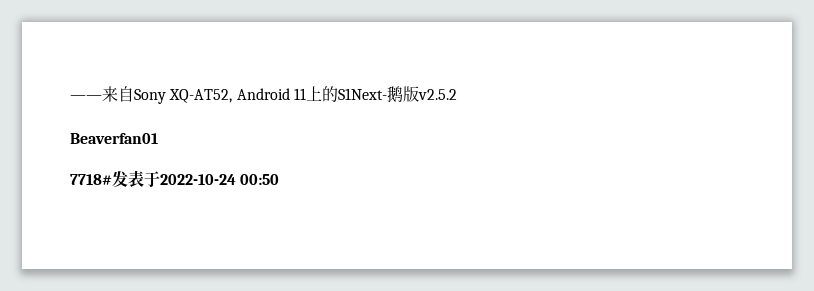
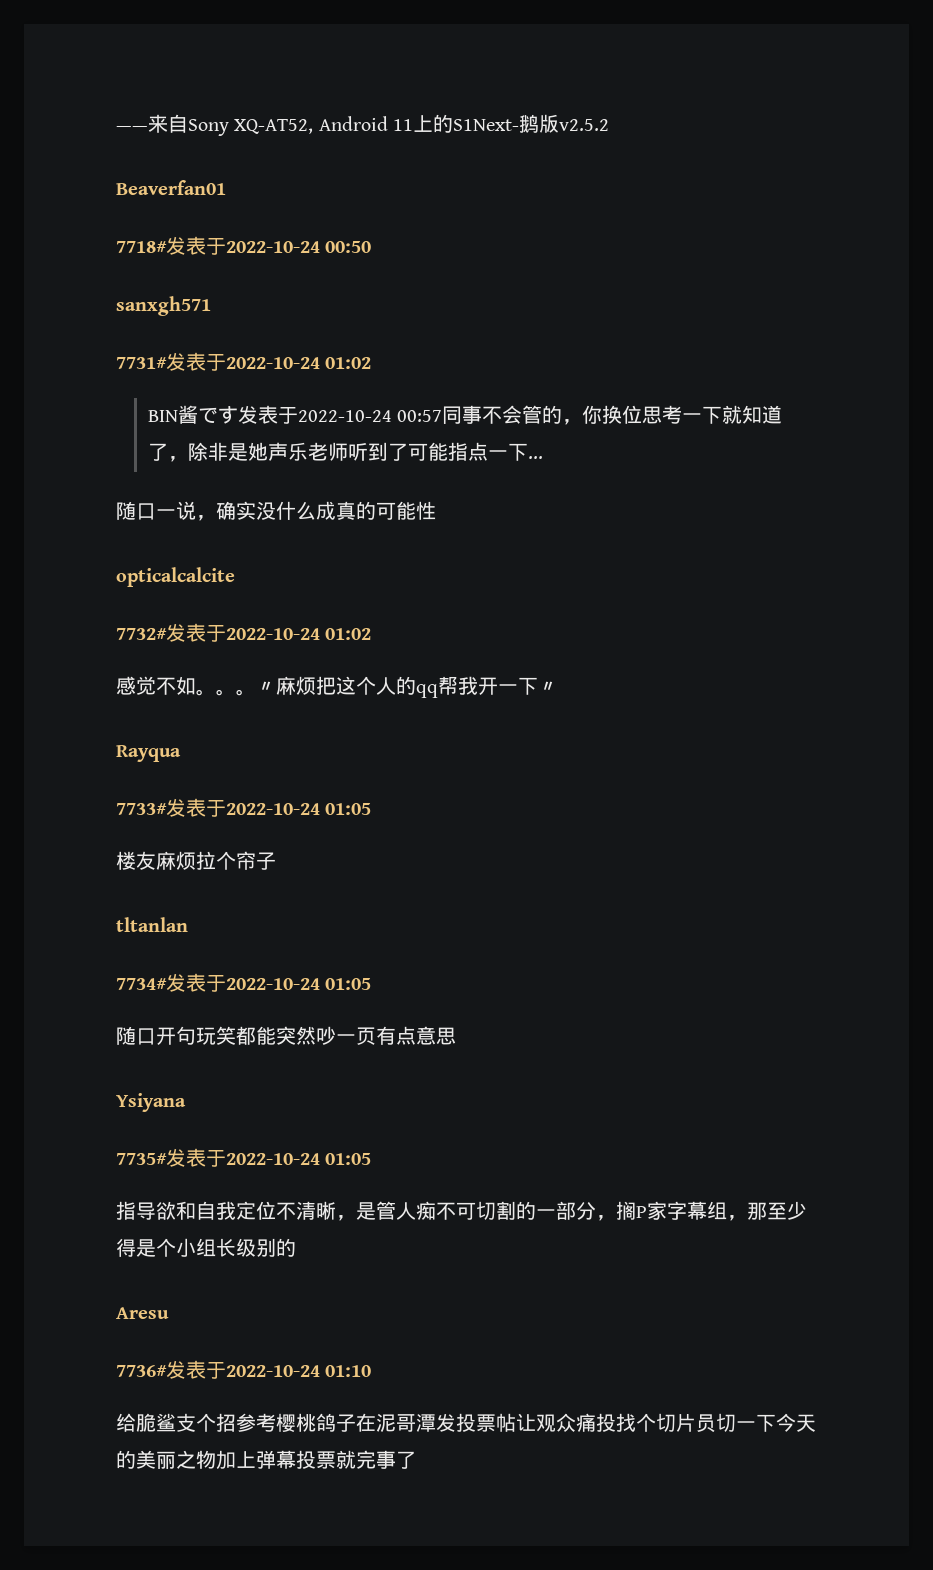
(280, 179) none -> [116,296,211,316] [116,352,372,371] [147,405,783,425] [147,442,543,462] [116,501,436,521] [116,567,235,587] [116,623,372,642] [116,676,558,698] [116,745,181,762] [116,798,372,817] [116,851,276,870] [116,917,188,932] [116,973,372,992] [116,1026,456,1045] [116,1093,186,1112] [116,1148,372,1167] [116,1201,807,1221] [116,1238,296,1257] [116,1307,169,1319] [116,1360,372,1379] [116,1413,816,1433] [116,1450,416,1470] // sanxgh571 // 7731#发表于2022-10-24 01:02 // BIN酱です发表于2022-10-24 00:57同事不会管的，你换位思考一下就知道了，除非是她声乐老师听到了可能指点一下... // 随口一说，确实没什么成真的可能性 // opticalcalcite // 7732#发表于2022-10-24 01:02 // 感觉不如。。。〃麻烦把这个人的qq帮我开一下〃 // Rayqua // 7733#发表于2022-10-24 01:05 // 楼友麻烦拉个帘子 // tltanlan // 7734#发表于2022-10-24 01:05 // 随口开句玩笑都能突然吵一页有点意思 // Ysiyana // 7735#发表于2022-10-24 01:05 // 指导欲和自我定位不清晰，是管人痴不可切割的一部分，搁P家字幕组，那至少得是个小组长级别的 // Aresu // 7736#发表于2022-10-24 01:10 // 给脆鲨支个招参考樱桃鸽子在泥哥潭发投票帖让观众痛投找个切片员切一下今天的美丽之物加上弹幕投票就完事了

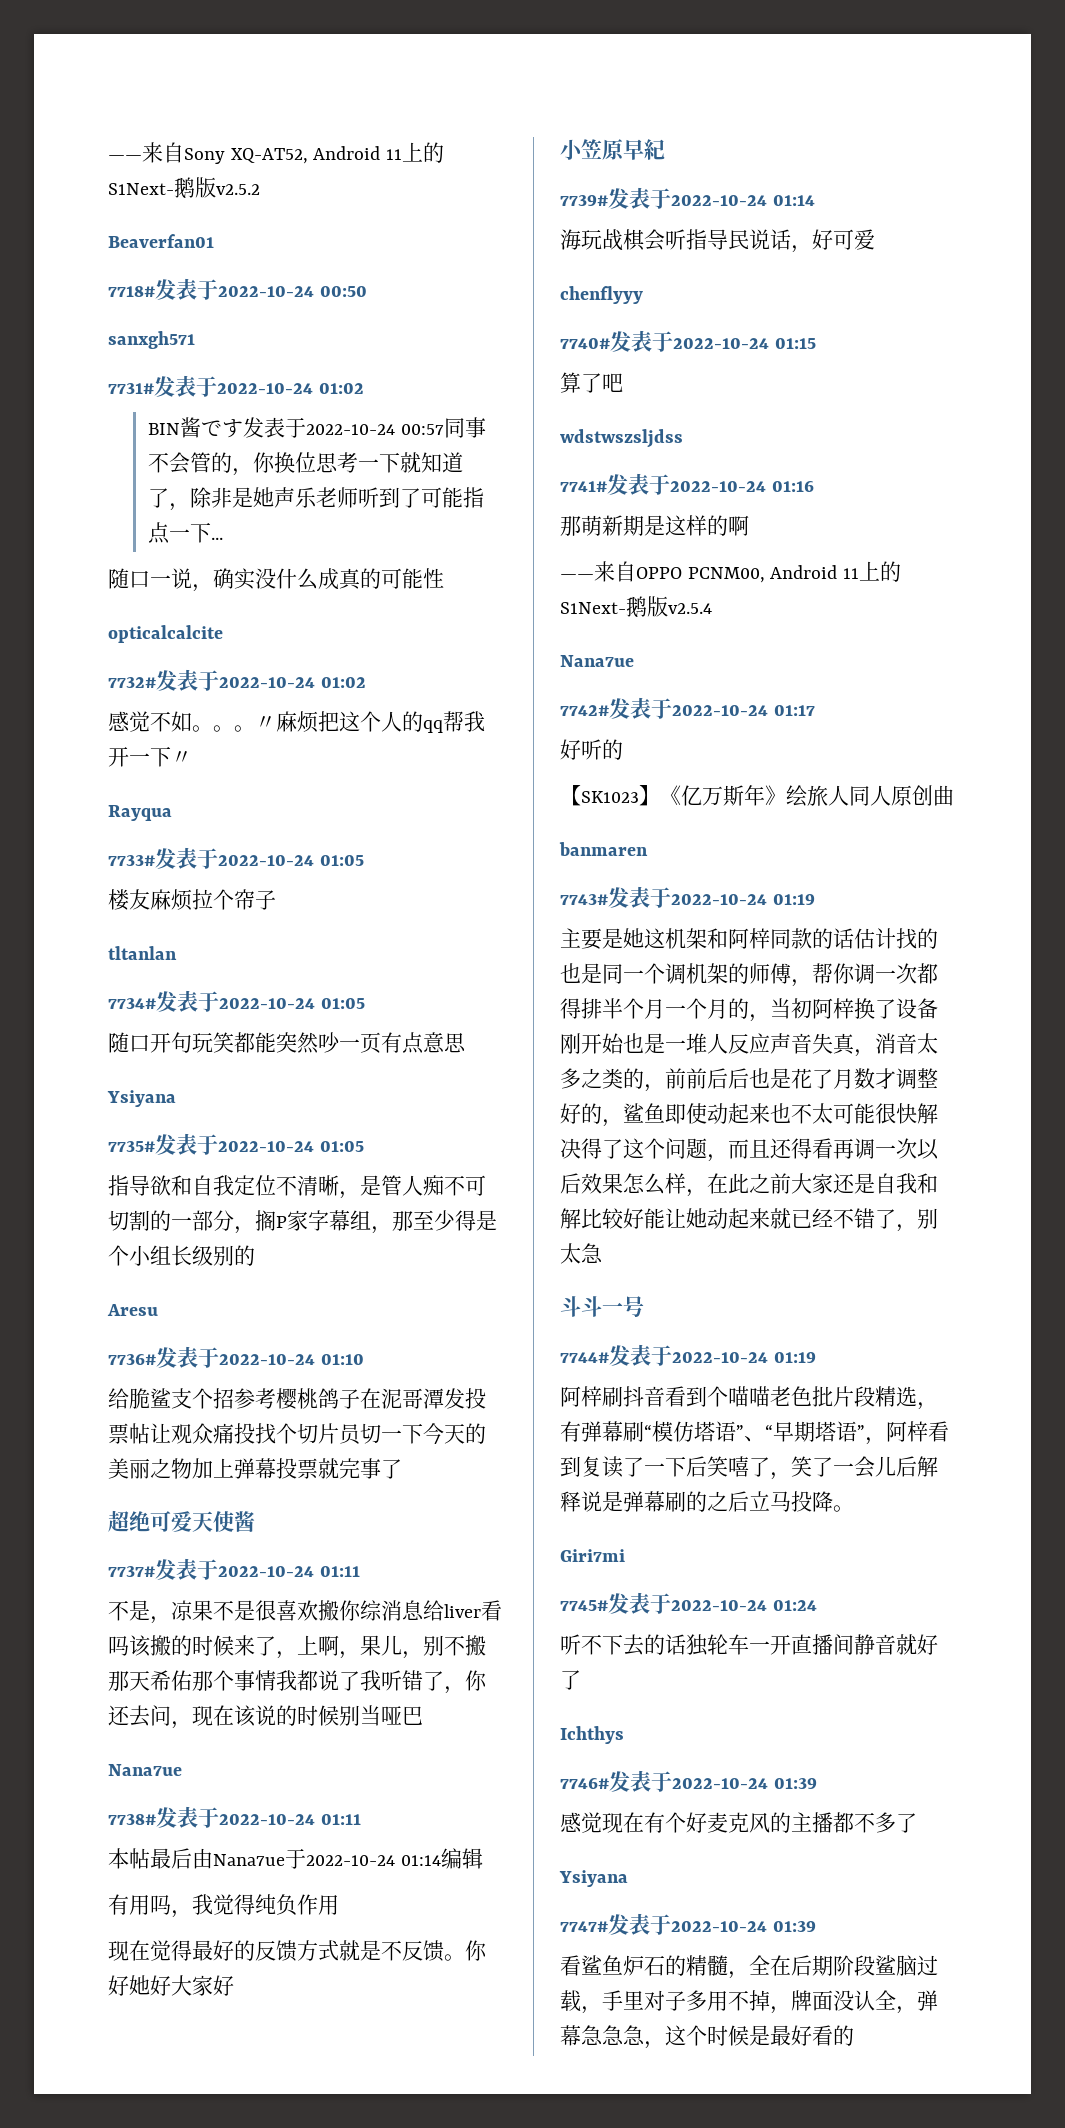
(416, 1460) none -> [108,1510,255,1532] [108,1558,360,1580] [108,1600,502,1624] [108,1635,486,1659] [108,1670,487,1694] [108,1705,423,1729] [108,1764,182,1776] [108,1806,361,1828] [108,1848,483,1869] [108,1894,339,1918] [108,1940,487,1962] [108,1975,234,1996] [560,139,665,160] [560,187,815,209] [560,229,875,253] [560,286,643,304] [560,330,816,352] [560,372,623,393] [560,429,683,448] [560,473,814,495] [560,515,749,536] [560,561,902,583] [560,596,712,618] [560,655,634,667] [560,697,815,719] [560,739,623,760] [560,785,954,807] [559,842,648,856] [560,886,815,908] [560,928,938,950] [560,963,938,987] [560,998,938,1022] [560,1033,938,1057] [560,1068,938,1092] [560,1103,938,1127] [560,1138,939,1162] [560,1173,938,1197] [560,1208,938,1232] [560,1243,603,1264] [560,1296,644,1317] [560,1344,816,1366] [560,1386,938,1410] [560,1421,949,1445] [560,1456,938,1480] [560,1491,854,1512] [560,1549,625,1562] [560,1592,817,1614] [560,1634,938,1656] [560,1670,581,1690] [560,1726,624,1744] [560,1770,817,1792] [560,1812,917,1833] [559,1870,628,1887] [560,1913,816,1935] [560,1955,938,1979] [560,1990,938,2014] [560,2025,854,2049] // 超绝可爱天使酱 // 7737#发表于2022-10-24 01:11 // 不是，凉果不是很喜欢搬你综消息给liver看吗该搬的时候来了，上啊，果儿，别不搬那天希佑那个事情我都说了我听错了，你还去问，现在该说的时候别当哑巴 // Nana7ue // 7738#发表于2022-10-24 01:11 // 本帖最后由Nana7ue于2022-10-24 01:14编辑 // 有用吗，我觉得纯负作用 // 现在觉得最好的反馈方式就是不反馈。你好她好大家好 // 小笠原早紀 // 7739#发表于2022-10-24 01:14 // 海玩战棋会听指导民说话，好可爱 // chenflyyy // 7740#发表于2022-10-24 01:15 // 算了吧 // wdstwszsljdss // 7741#发表于2022-10-24 01:16 // 那萌新期是这样的啊 // ——来自OPPO PCNM00, Android 11上的S1Next-鹅版v2.5.4 // Nana7ue // 7742#发表于2022-10-24 01:17 // 好听的 // 【SK1023】《亿万斯年》绘旅人同人原创曲 // banmaren // 7743#发表于2022-10-24 01:19 // 主要是她这机架和阿梓同款的话估计找的也是同一个调机架的师傅，帮你调一次都得排半个月一个月的，当初阿梓换了设备刚开始也是一堆人反应声音失真，消音太多之类的，前前后后也是花了月数才调整好的，鲨鱼即使动起来也不太可能很快解决得了这个问题，而且还得看再调一次以后效果怎么样，在此之前大家还是自我和解比较好能让她动起来就已经不错了，别太急 // 斗斗一号 // 7744#发表于2022-10-24 01:19 // 阿梓刷抖音看到个喵喵老色批片段精选，有弹幕刷“模仿塔语”、“早期塔语”，阿梓看到复读了一下后笑嘻了，笑了一会儿后解释说是弹幕刷的之后立马投降。 // Giri7mi // 7745#发表于2022-10-24 01:24 // 听不下去的话独轮车一开直播间静音就好了 // Ichthys // 7746#发表于2022-10-24 01:39 // 感觉现在有个好麦克风的主播都不多了 // Ysiyana // 7747#发表于2022-10-24 01:39 // 看鲨鱼炉石的精髓，全在后期阶段鲨脑过载，手里对子多用不掉，牌面没认全，弹幕急急急，这个时候是最好看的

